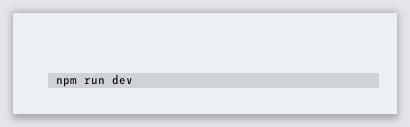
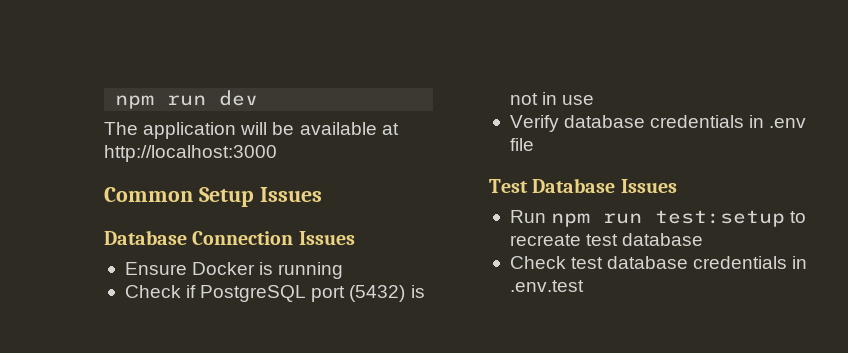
(133, 79) none -> [104,122,399,139] [104,145,277,162] [104,187,322,207] [104,230,355,245] [124,262,344,279] [124,285,425,302] [509,92,595,105] [509,115,807,132] [509,138,534,151] [489,178,677,193] [509,210,807,227] [509,233,704,246] [509,256,808,269] [509,280,584,292] // The application will be available at http://localhost:3000 // Common Setup Issues // Database Connection Issues // Ensure Docker is running // Check if PostgreSQL port (5432) is not in use // Verify database credentials in .env file // Test Database Issues // Run npm run test:setup to recreate test database // Check test database credentials in .env.test

